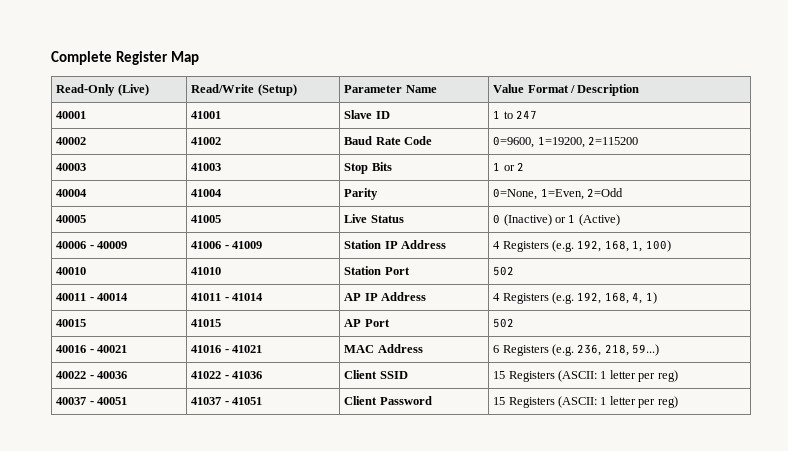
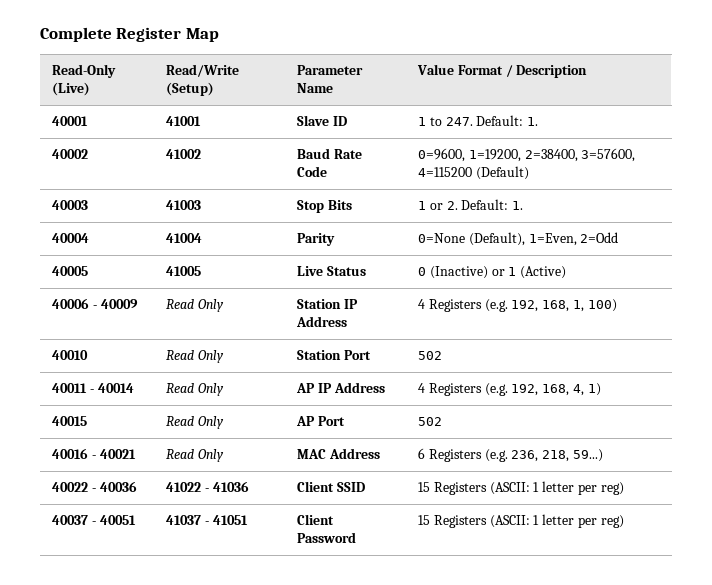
[516,110,538,119] 247 -> [445,115,539,126] 247. Default: 1.
[588,136,639,145] 2=115200 -> [524,148,636,162] [418,166,529,180] 2=38400, 3=57600, 4=115200 (Default)
[517,162,525,171] 2 -> [446,199,524,210] 2. Default: 1.
[493,188,538,200] 0=None, -> [418,232,525,246] 0=None (Default),
[191,241,263,249] 41006 - 41009 -> [166,299,224,312] Read Only
[191,267,222,275] 41010 -> [166,350,224,363] Read Only
[191,293,264,301] 41011 - 41014 -> [166,383,224,396] Read Only
[191,319,222,327] 41015 -> [166,416,224,429] Read Only
[191,345,263,353] 41016 - 41021 -> [166,449,224,462] Read Only

